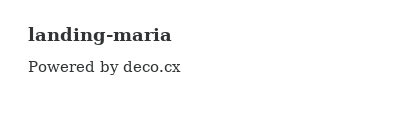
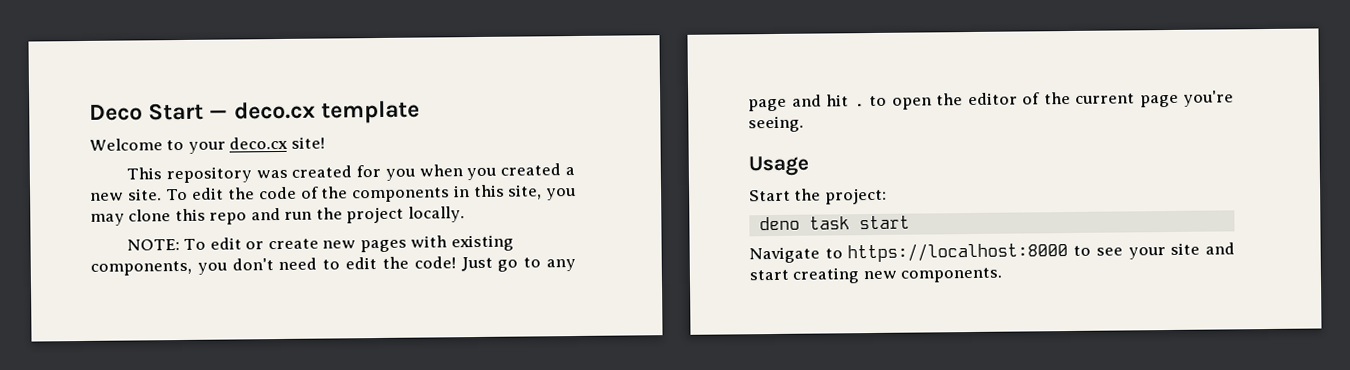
[28,27,172,45] [28,61,181,75] landing-maria // Powered by deco.cx -> [89,100,420,124] [89,136,325,154] [125,163,576,184] [90,184,576,203] [90,206,465,226] [126,234,514,253] [90,256,576,276] [748,90,1234,112] [748,115,804,133] [748,155,809,177] [749,187,887,205] [758,215,910,231] [749,242,1235,264] [749,267,1003,284] Deco Start — deco.cx template // Welcome to your deco.cx site! // This repository was created for you when you created a new site. To edit the code of the components in this site, you may clone this repo and run the project locally. // NOTE: To edit or create new pages with existing components, you don't need to edit the code! Just go to any page and hit . to open the editor of the current page you're seeing. // Usage // Start the project: // deno task start // Navigate to https://localhost:8000 to see your site and start creating new components.

